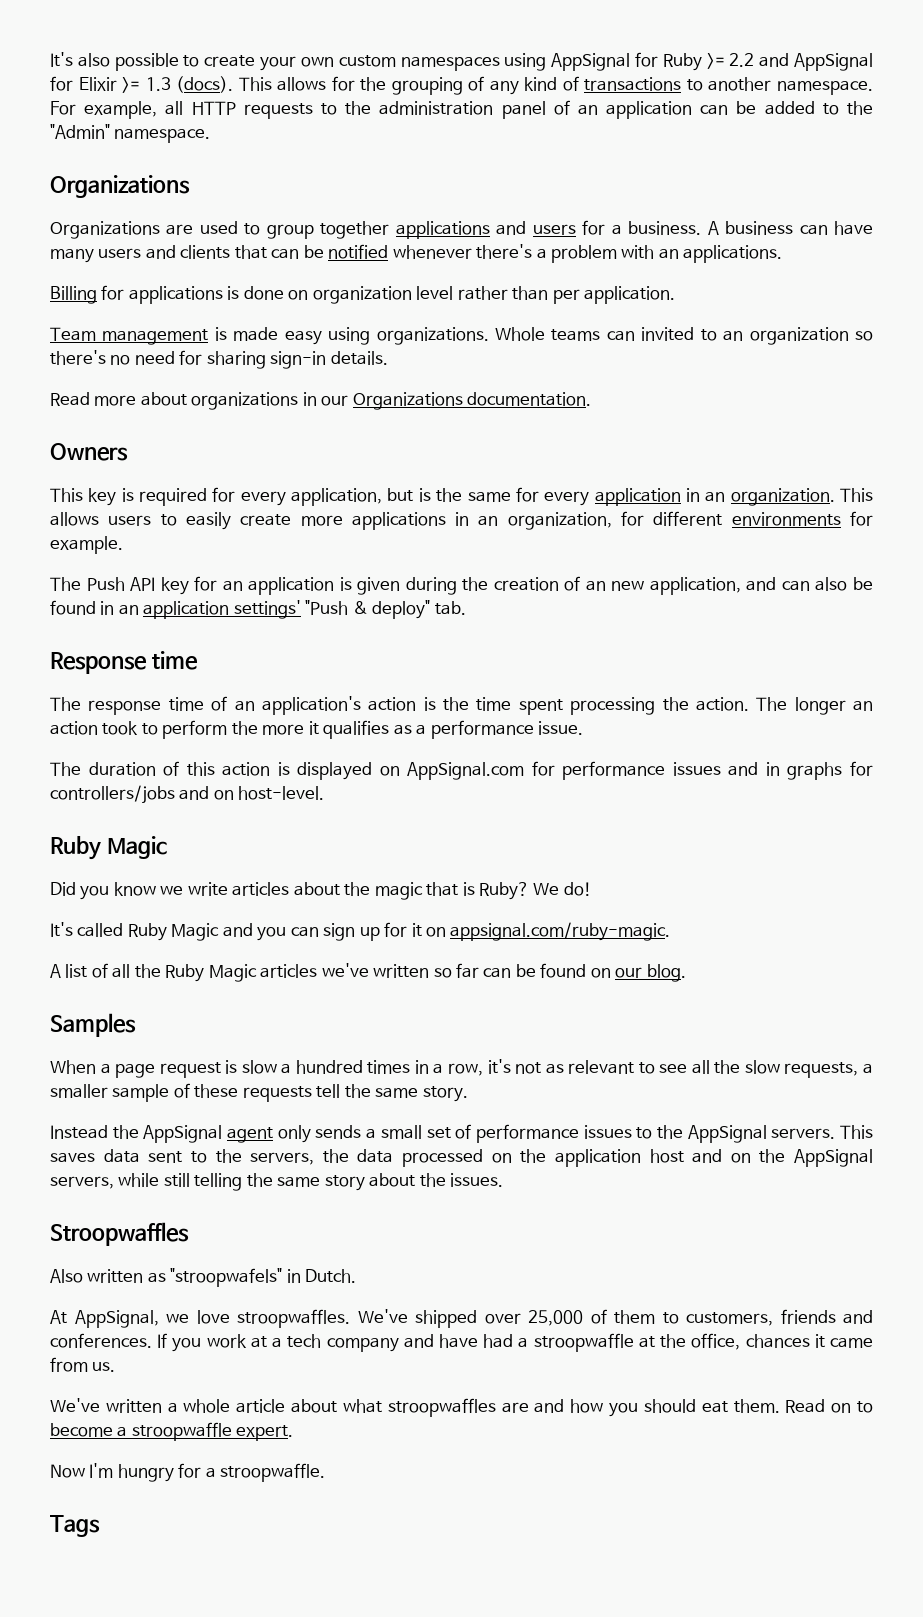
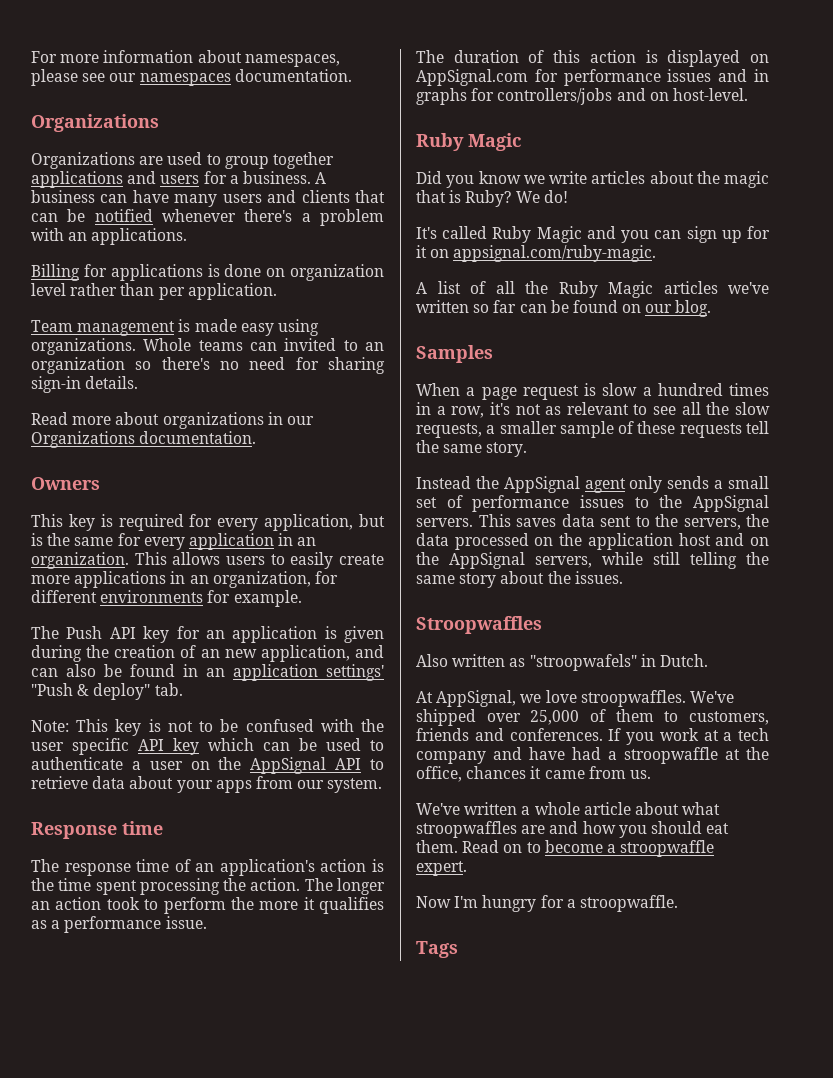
[50,52,873,71] [50,76,874,95] [50,100,873,119] [50,124,211,143] It's also possible to create your own custom namespaces using AppSignal for Ruby >= 2.2 and AppSignal for Elixir >= 1.3 (docs). This allows for the grouping of any kind of transactions to another namespace. For example, all HTTP requests to the administration panel of an application can be added to the "Admin" namespace. -> [31,50,340,67] [31,69,352,86] For more information about namespaces, please see our namespaces documentation.
(466, 608) none -> [31,719,384,736] [31,738,384,755] [31,757,384,774] [31,776,383,793] // Note: This key is not to be confused with the user specific API key which can be used to authenticate a user on the AppSignal API to retrieve data about your apps from our system.

